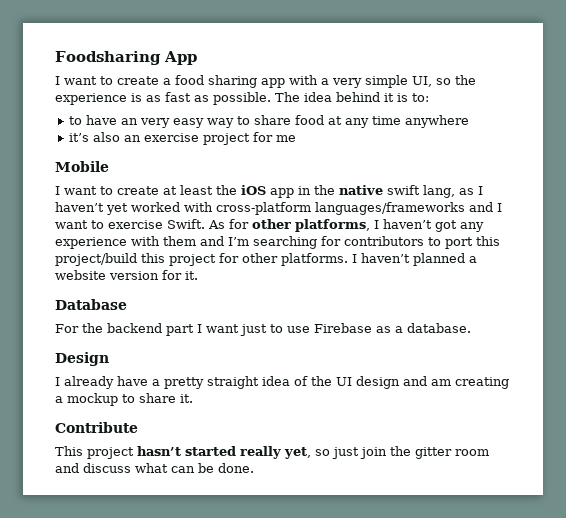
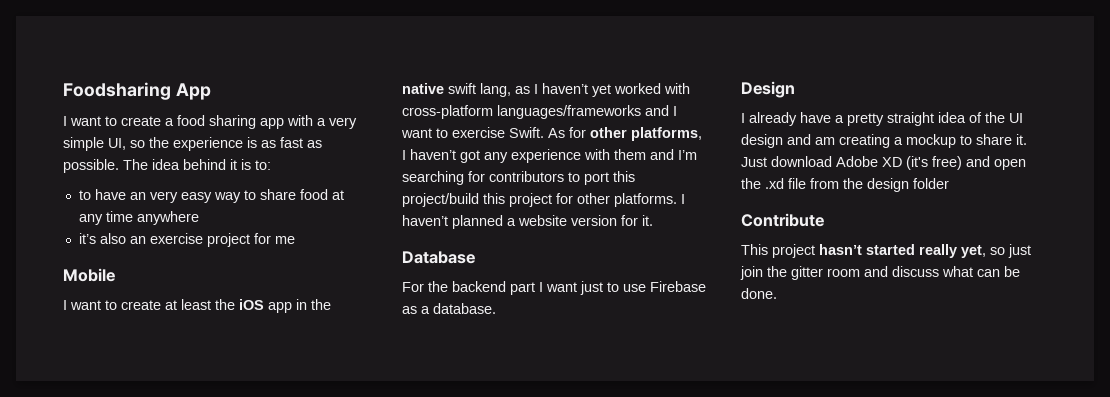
(193, 398) none -> [741,156,1026,170] [741,178,949,192] Just download Adobe XD (it's free) and open the .xd file from the design folder

